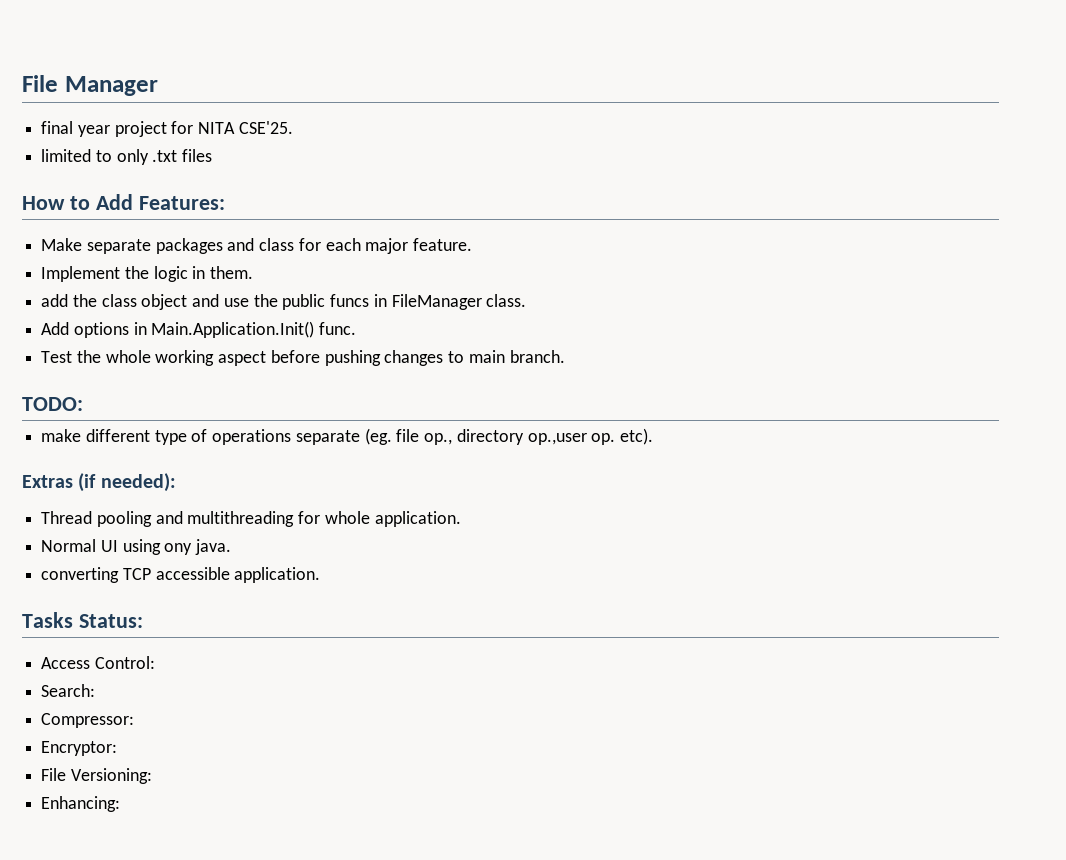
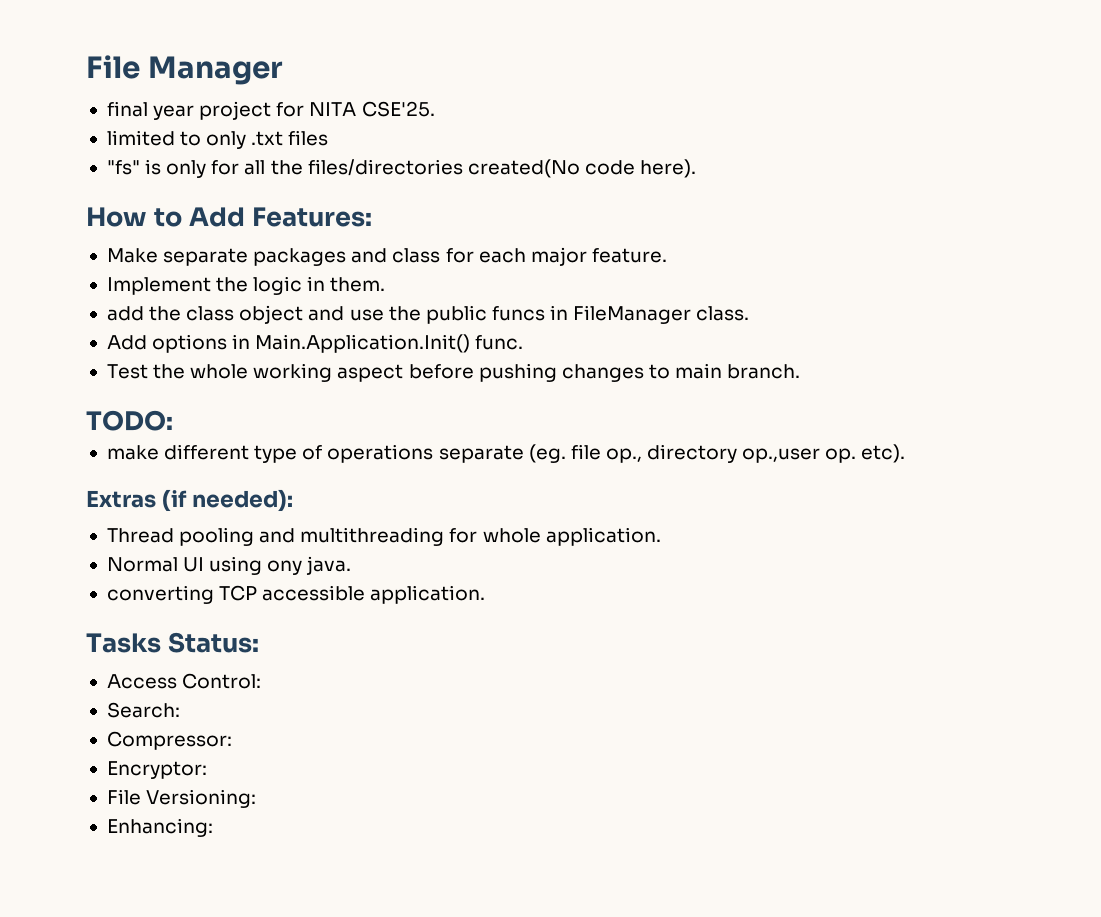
(213, 155) none -> [106,159,697,178] // "fs" is only for all the files/directories created(No code here).

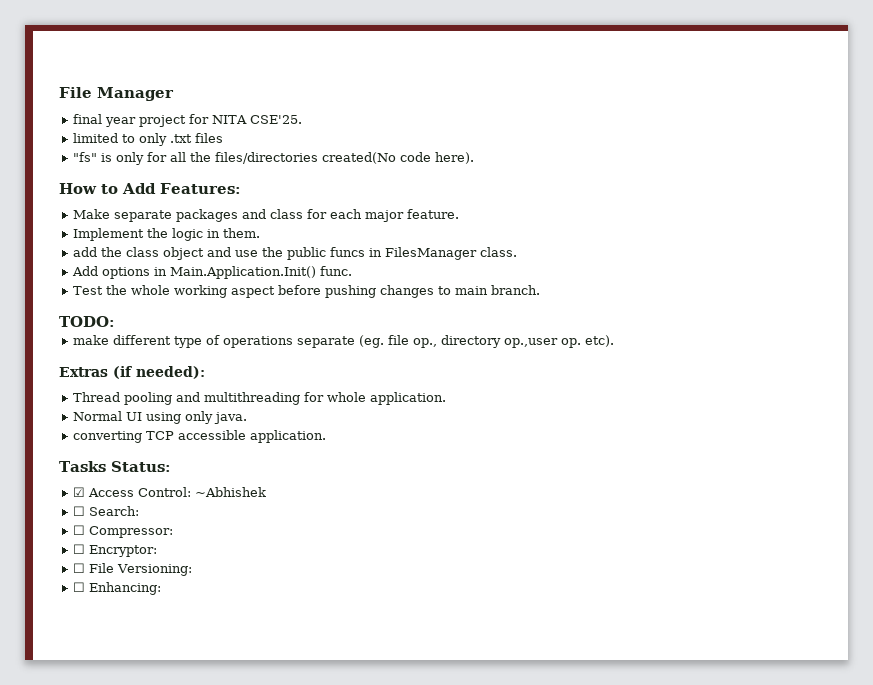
[573,305,692,324] FileManager -> [385,247,478,260] FilesManager
[267,560,303,575] ony -> [185,411,214,424] only
(259, 642) none -> [73,487,86,497] ☑
(262, 681) // -> [195,487,267,497] [73,506,86,516] ~Abhishek // ☐
(180, 710) none -> [73,525,86,535] ☐
(232, 740) none -> [73,544,86,554] ☐
(207, 770) none -> [73,563,86,573] ☐
(257, 798) none -> [73,582,86,592] ☐

